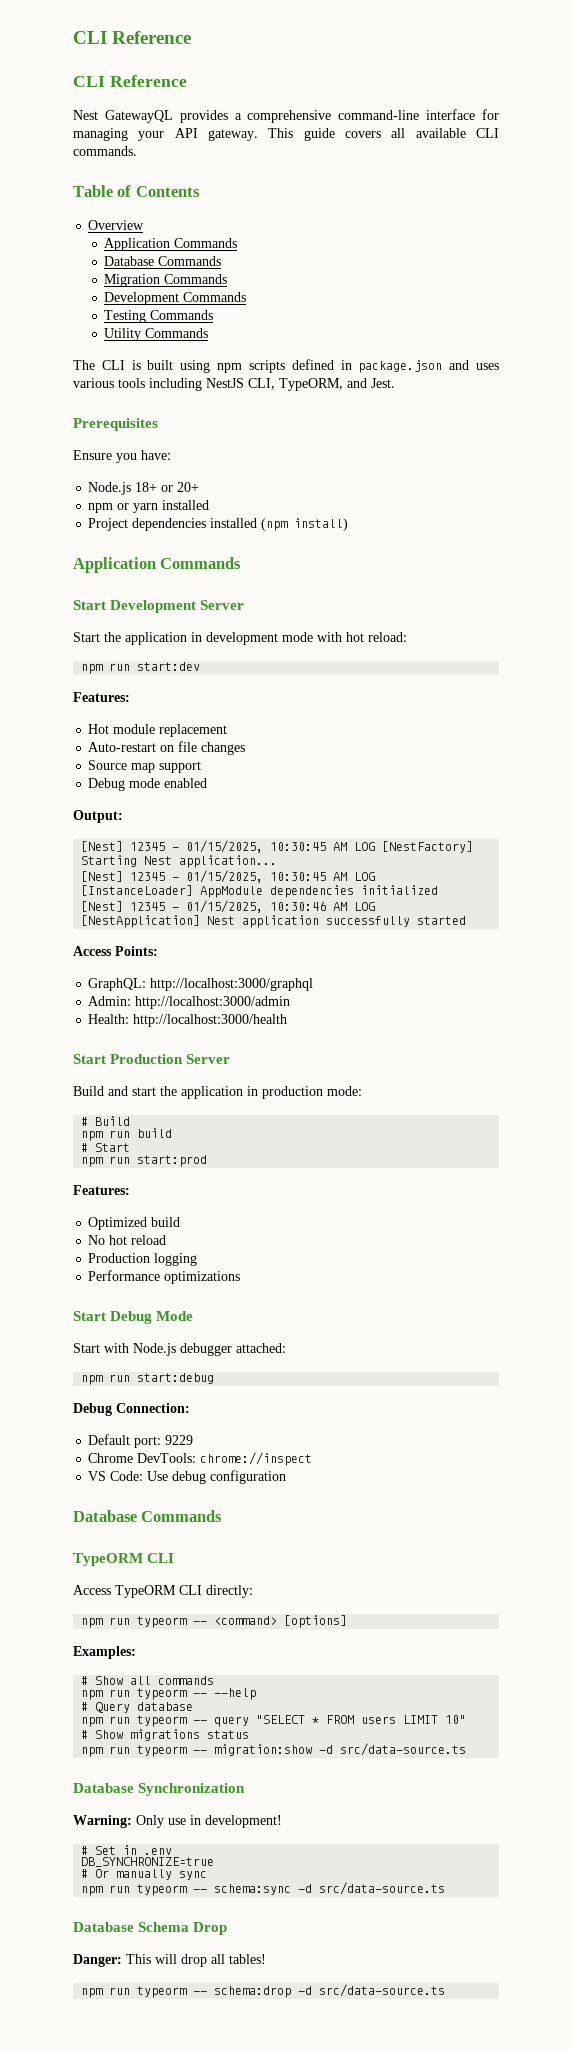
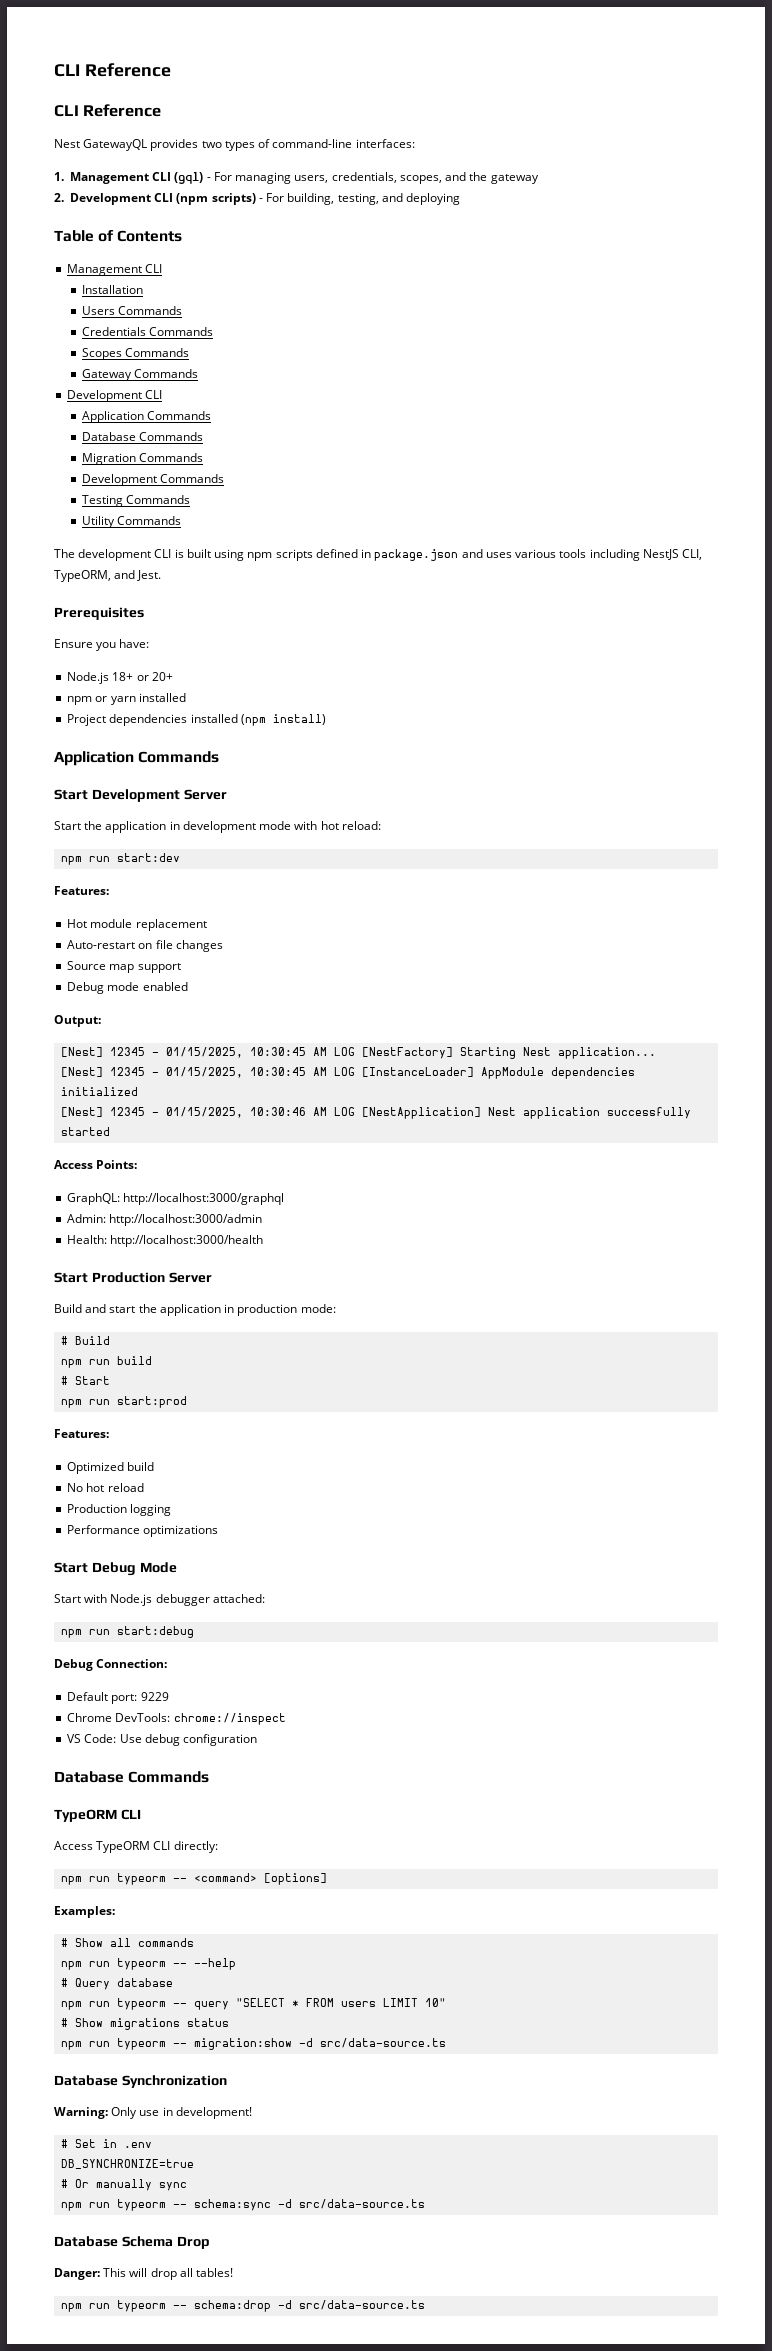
[234,109,499,123] [73,128,499,141] [73,146,137,156] [73,185,200,197] [88,220,145,230] a comprehensive command-line interface for managing your API gateway. This guide covers all available CLI commands. // Table of Contents // Overview -> [201,139,415,151] [54,172,539,184] [54,193,461,205] [54,230,183,242] [67,264,163,276] [81,285,143,294] [81,306,183,315] [81,327,214,336] [81,348,190,360] [81,369,199,381] [67,390,163,402] two types of command-line interfaces: // 1. Management CLI (gql) - For managing users, credentials, scopes, and the gateway // 2. Development CLI (npm scripts) - For building, testing, and deploying // Table of Contents // Management CLI // Installation // Users Commands // Credentials Commands // Scopes Commands // Gateway Commands // Development CLI
(95, 365) none -> [78,549,152,561] development

